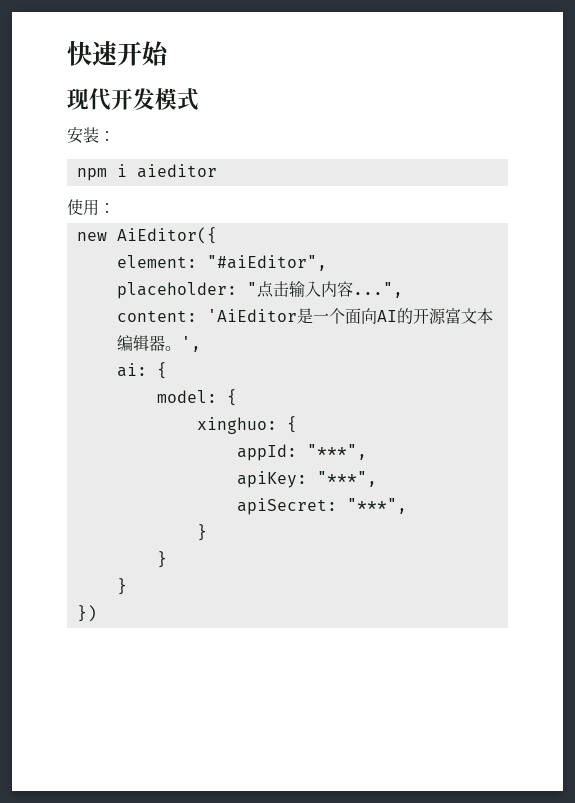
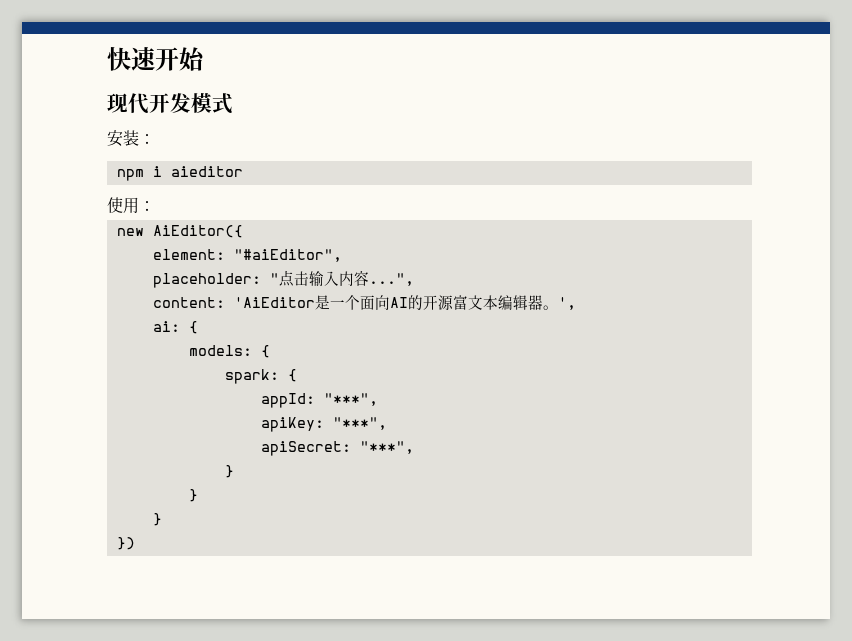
[156,389,237,406] [196,417,277,434] model: { // xinghuo: -> [188,345,270,358] [224,369,279,384] models: { // spark:

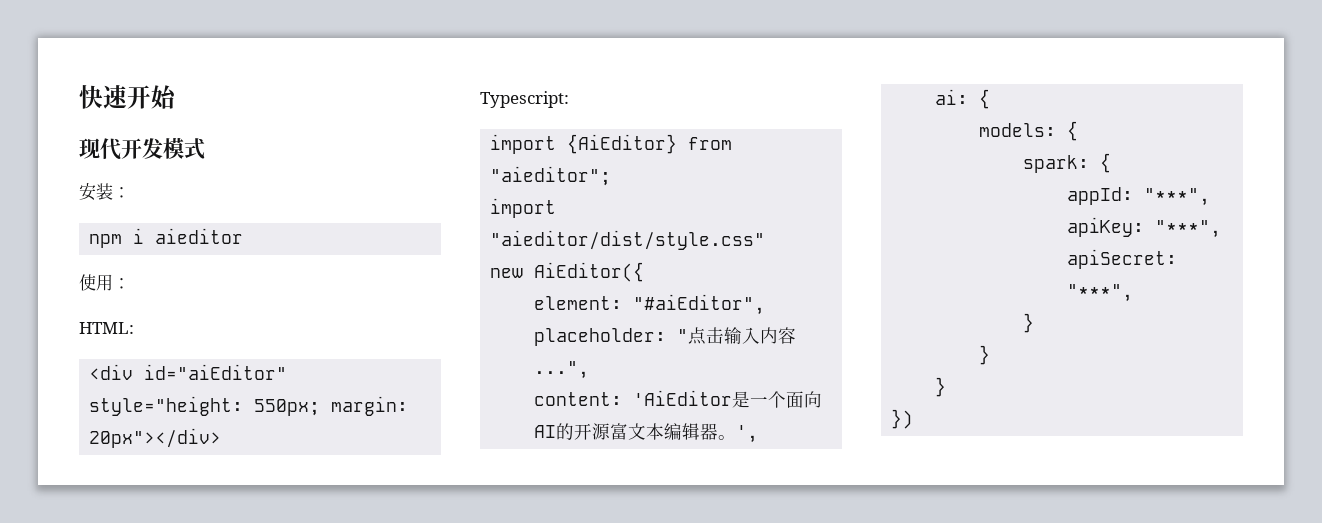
(155, 206) none -> [79,322,134,334] [89,364,288,380] [89,396,409,416] [89,428,222,448] [480,91,569,108] [490,134,733,154] [490,166,612,186] [490,198,557,218] [490,230,766,250] // HTML: // <div id="aiEditor" style="height: 550px; margin: 20px"></div> // Typescript: // import {AiEditor} from "aieditor"; // import "aieditor/dist/style.css"

